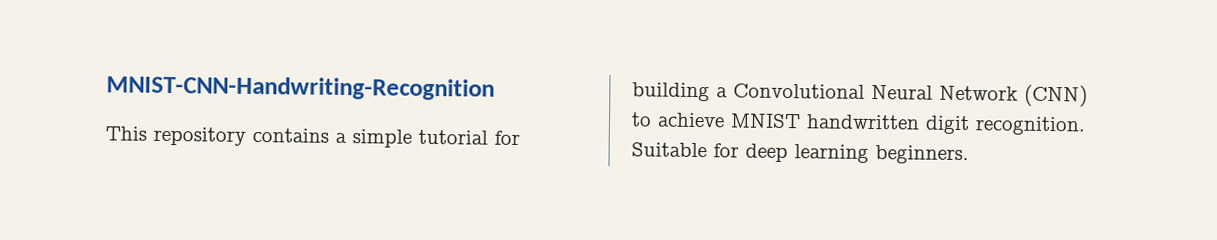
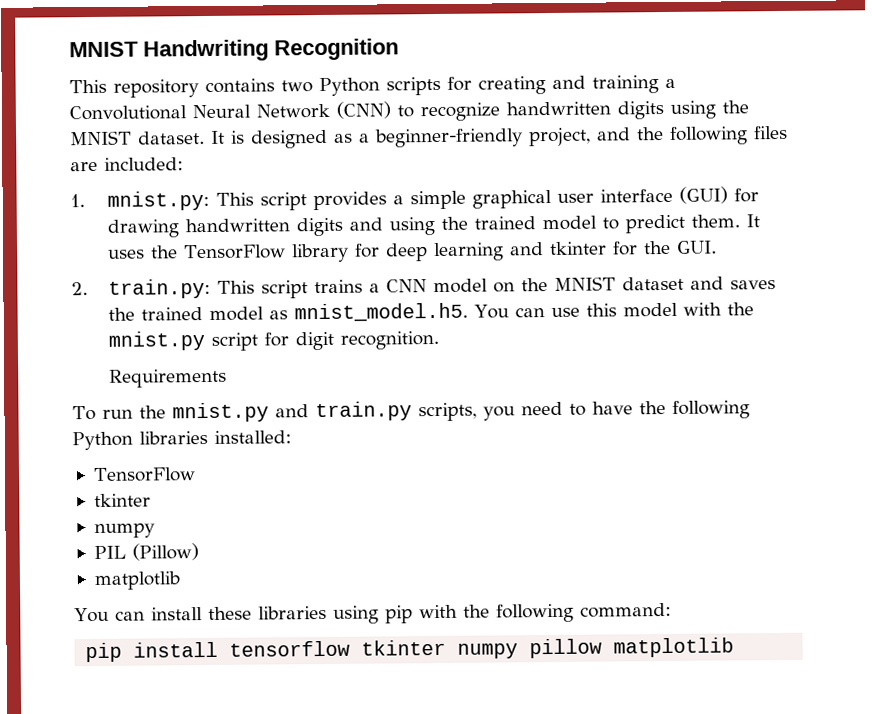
[106,75,495,101] MNIST-CNN-Handwriting-Recognition -> [69,38,399,62] MNIST Handwriting Recognition
[335,129,520,148] [632,82,710,102] a simple tutorial for building -> [281,75,659,97] two Python scripts for creating and training
[657,112,1086,136] [631,142,969,165] achieve MNIST handwritten digit recognition. Suitable for deep learning beginners. -> [420,100,749,122] [70,125,788,149] [70,157,184,172] [70,186,760,211] [107,214,761,238] [108,240,718,263] [71,276,777,299] [108,302,755,323] [108,330,440,351] [109,368,228,388] [72,400,750,423] [72,430,292,451] [92,467,196,482] [93,493,151,507] [93,522,155,538] [93,543,199,561] [93,571,181,590] [74,602,672,624] [85,637,735,663] recognize handwritten digits using the MNIST dataset. It is designed as a beginner-friendly project, and the following files are included: // 1. mnist.py: This script provides a simple graphical user interface (GUI) for drawing handwritten digits and using the trained model to predict them. It uses the TensorFlow library for deep learning and tkinter for the GUI. // 2. train.py: This script trains a CNN model on the MNIST dataset and saves the trained model as mnist_model.h5. You can use this model with the mnist.py script for digit recognition. // Requirements // To run the mnist.py and train.py scripts, you need to have the following Python libraries installed: // TensorFlow // tkinter // numpy // PIL (Pillow) // matplotlib // You can install these libraries using pip with the following command: // pip install tensorflow tkinter numpy pillow matplotlib

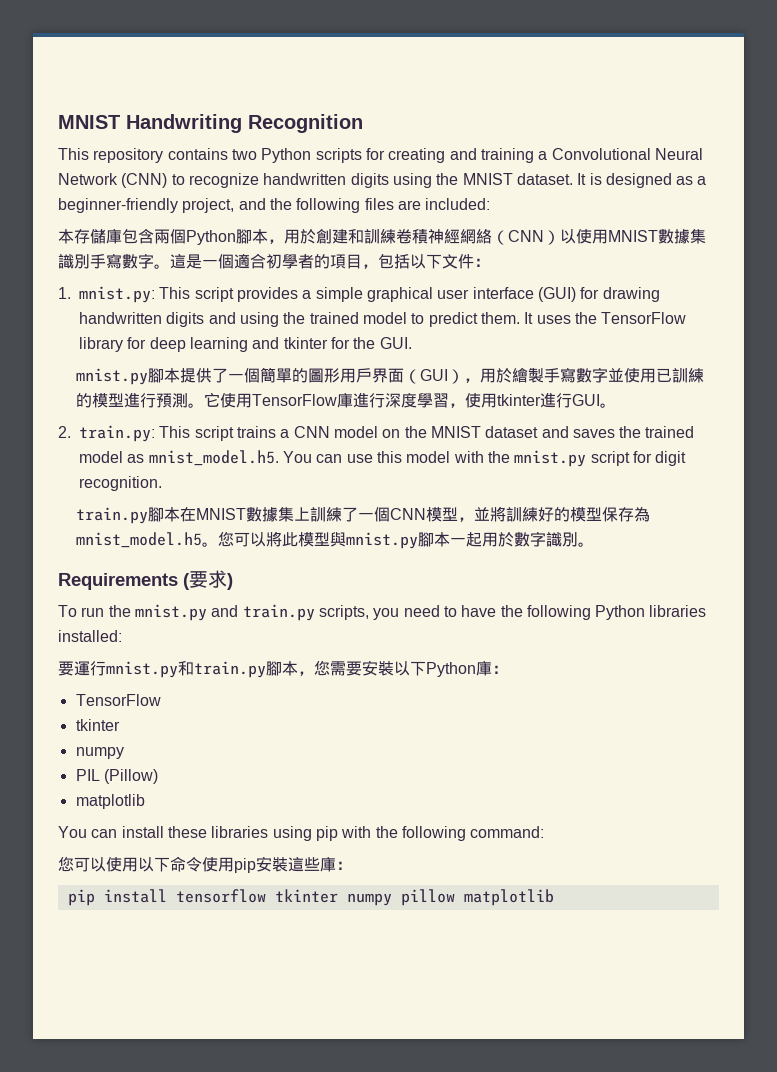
(184, 164) none -> [58,228,706,245] [58,253,490,269] // 本存儲庫包含兩個Python腳本，用於創建和訓練卷積神經網絡（CNN）以使用MNIST數據集識別手寫數字。這是一個適合初學者的項目，包括以下文件：
(718, 247) none -> [75,367,704,385] [75,392,616,408] // mnist.py腳本提供了一個簡單的圖形用戶界面（GUI），用於繪製手寫數字並使用已訓練的模型進行預測。它使用TensorFlow庫進行深度學習，使用tkinter進行GUI。
[109,368,228,388] Requirements -> [75,506,650,524] [75,531,594,549] [58,570,233,590] train.py腳本在MNIST數據集上訓練了一個CNN模型，並將訓練好的模型保存為mnist_model.h5。您可以將此模型與mnist.py腳本一起用於數字識別。 // Requirements (要求)
(292, 437) none -> [58,660,508,678] // 要運行mnist.py和train.py腳本，您需要安裝以下Python庫：
(672, 610) none -> [58,856,352,873] // 您可以使用以下命令使用pip安裝這些庫：

